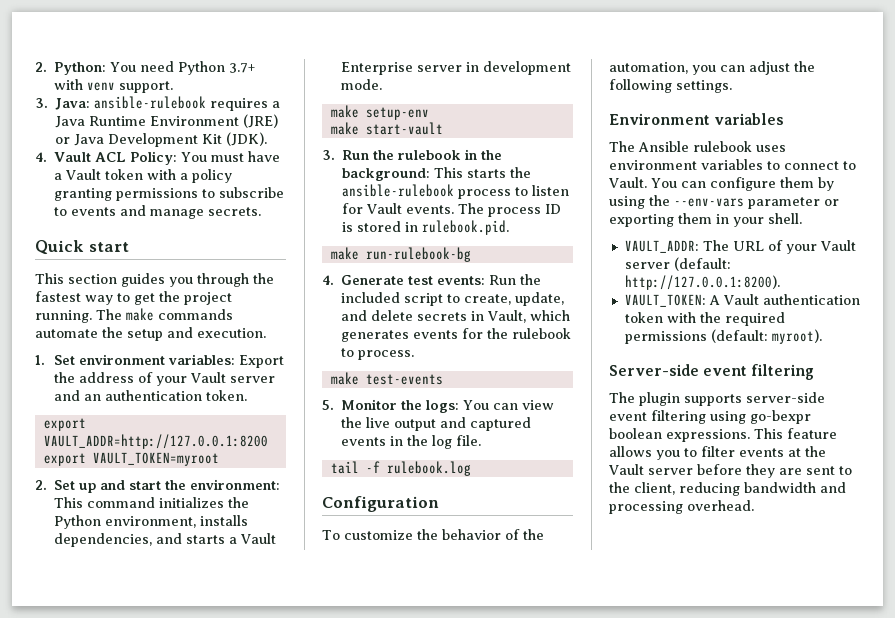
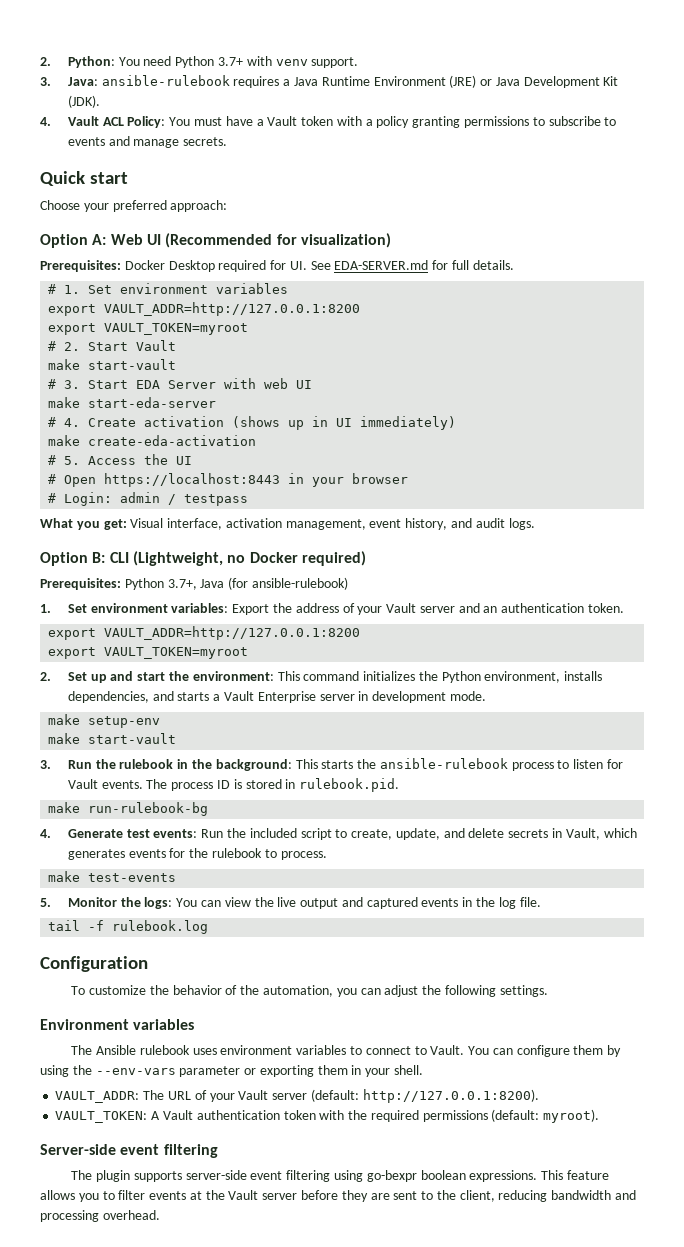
[35,273,274,287] [35,291,232,305] [35,308,233,323] [35,327,266,341] This section guides you through the fastest way to get the project running. The make commands automate the setup and execution. -> [40,200,228,212] [40,233,391,248] [40,260,514,272] [48,283,289,294] [48,302,361,316] [48,323,249,335] [48,340,177,351] [48,359,177,370] [48,378,313,389] [48,397,217,408] [48,416,457,430] [48,435,257,446] [48,454,193,465] [48,473,409,487] [48,492,249,506] [40,518,535,530] [40,551,366,566] [40,577,348,590] Choose your preferred approach: // Option A: Web UI (Recommended for visualization) // Prerequisites: Docker Desktop required for UI. See EDA-SERVER.md for full details. // # 1. Set environment variables // export VAULT_ADDR=http://127.0.0.1:8200 // export VAULT_TOKEN=myroot // # 2. Start Vault // make start-vault // # 3. Start EDA Server with web UI // make start-eda-server // # 4. Create activation (shows up in UI immediately) // make create-eda-activation // # 5. Access the UI // # Open https://localhost:8443 in your browser // # Login: admin / testpass // What you get: Visual interface, activation management, event history, and audit logs. // Option B: CLI (Lightweight, no Docker required) // Prerequisites: Python 3.7+, Java (for ansible-rulebook)

